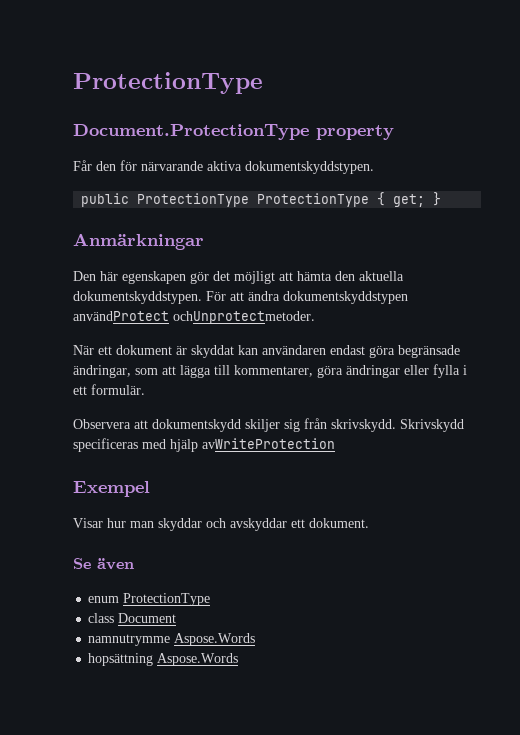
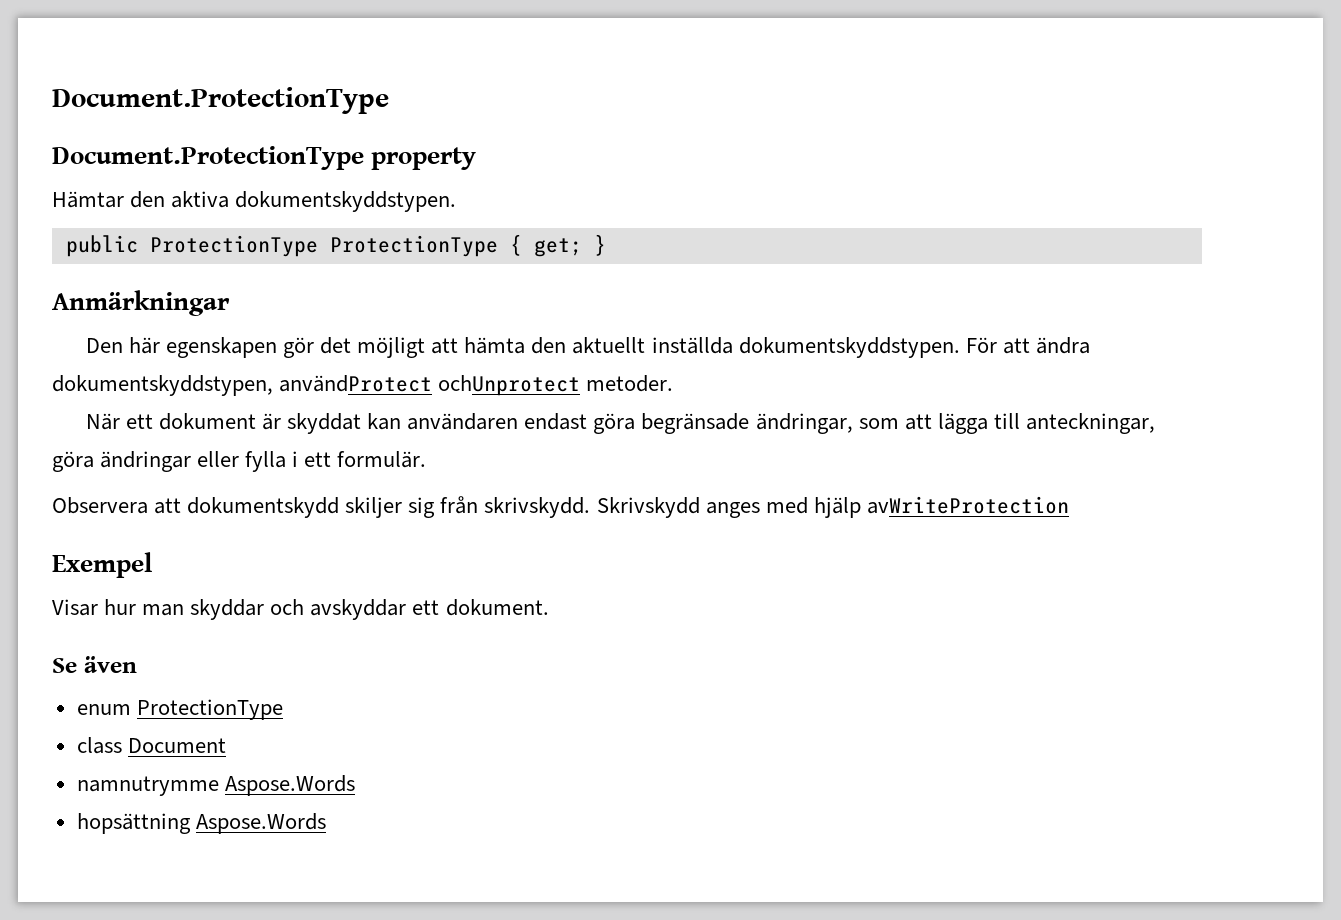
[73,72,263,94] ProtectionType -> [52,87,389,114] Document.ProtectionType
[73,160,203,171] Får den för närvarande -> [52,191,166,208] Hämtar den
[359,271,404,281] aktuella -> [572,337,733,354] aktuellt inställda
[283,291,408,304] [73,311,315,324] dokumentskyddstypen användProtect ochUnprotectmetoder. -> [52,375,674,396] dokumentskyddstypen, användProtect ochUnprotect metoder.
[234,365,313,377] kommentarer, -> [1025,413,1155,434] anteckningar,
[73,438,138,452] specificeras -> [705,502,760,518] anges

